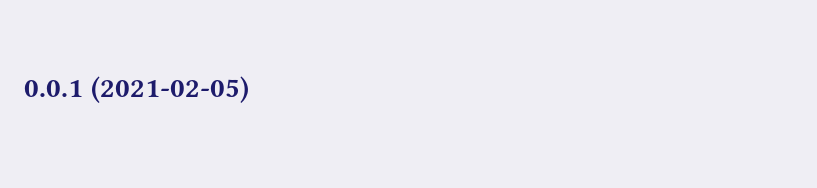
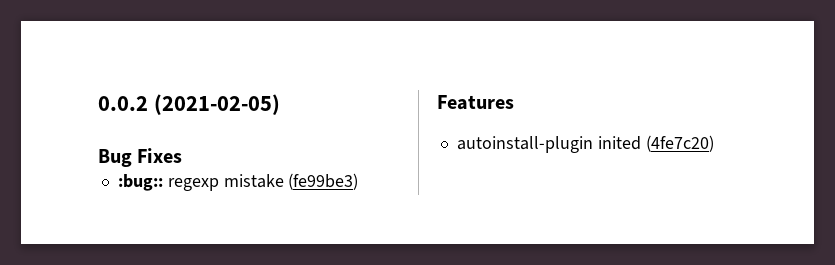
[24,80,83,97] 0.0.1 -> [98,96,148,111] 0.0.2
(249, 89) none -> [98,148,183,167] [117,173,359,191] [437,95,514,110] [456,135,714,153] // Bug Fixes // :bug:: regexp mistake (fe99be3) // Features // autoinstall-plugin inited (4fe7c20)

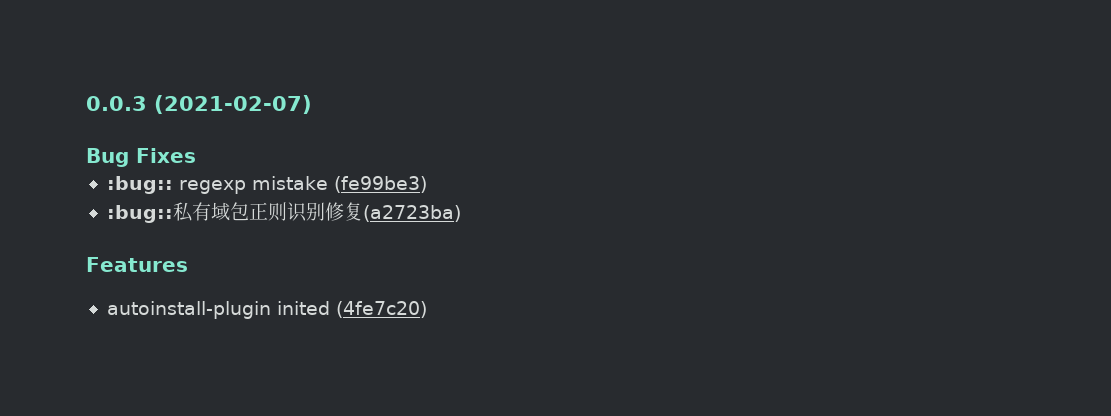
[98,94,281,115] 0.0.2 (2021-02-05) -> [86,95,312,114] 0.0.3 (2021-02-07)
(359, 181) none -> [106,202,461,223] // :bug::私有域包正则识别修复(a2723ba)

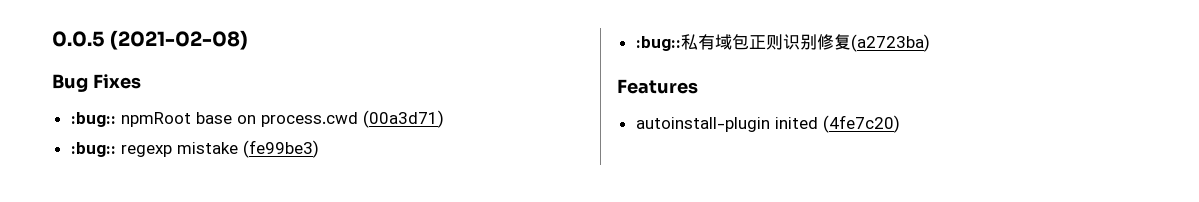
[86,95,312,114] 0.0.3 (2021-02-07) -> [52,30,249,50] 0.0.5 (2021-02-08)
(196, 155) none -> [70,110,444,128] // :bug:: npmRoot base on process.cwd (00a3d71)

